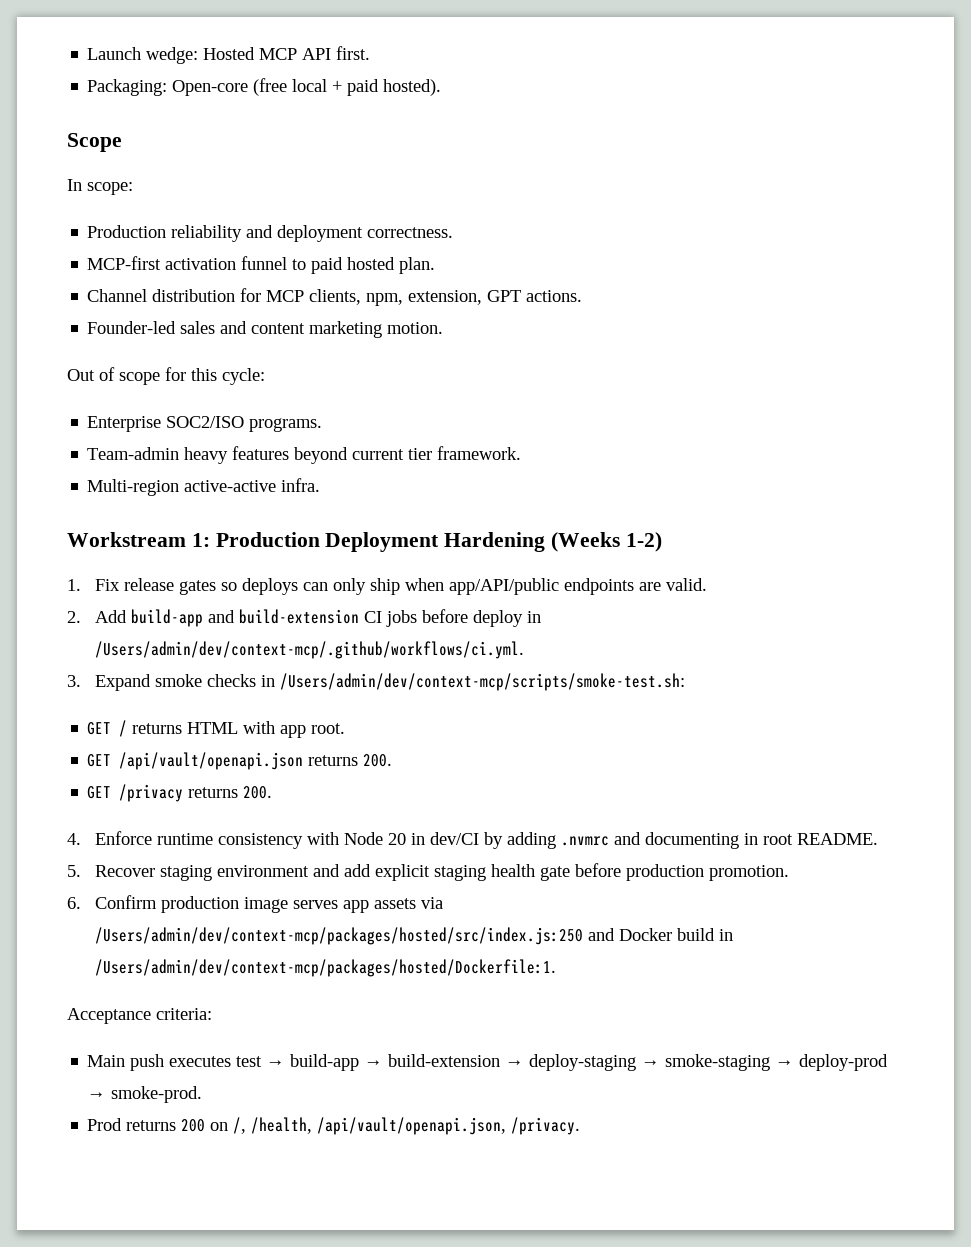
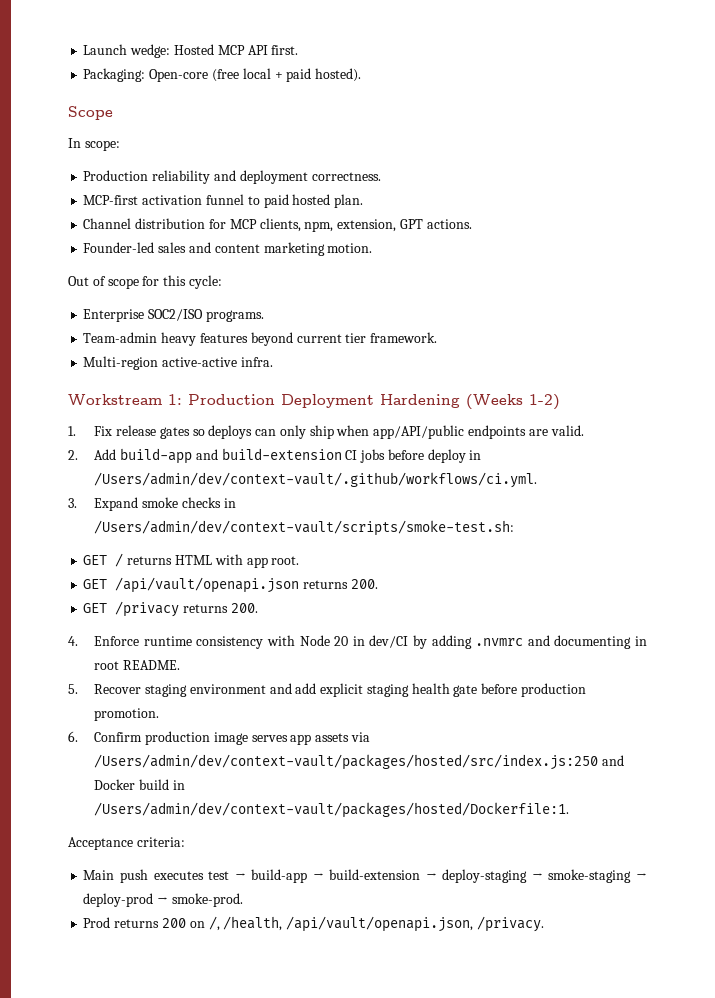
[95,641,525,659] /Users/admin/dev/context-mcp/.github/workflows/ci.yml. -> [94,472,538,488] /Users/admin/dev/context-vault/.github/workflows/ci.yml.
[280,673,686,691] /Users/admin/dev/context-mcp/scripts/smoke-test.sh: -> [94,520,515,536] /Users/admin/dev/context-vault/scripts/smoke-test.sh:
[95,927,584,945] /Users/admin/dev/context-mcp/packages/hosted/src/index.js:250 -> [94,754,599,770] /Users/admin/dev/context-vault/packages/hosted/src/index.js:250
[95,959,557,977] /Users/admin/dev/context-mcp/packages/hosted/Dockerfile:1. -> [94,802,570,818] /Users/admin/dev/context-vault/packages/hosted/Dockerfile:1.

